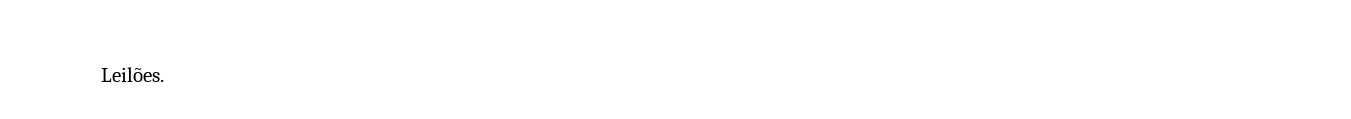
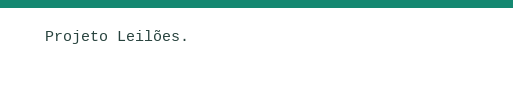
(101, 74) none -> [45,30,108,44] Projeto

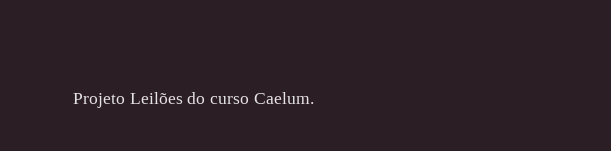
[117,30,189,41] Leilões. -> [129,92,314,104] Leilões do curso Caelum.

